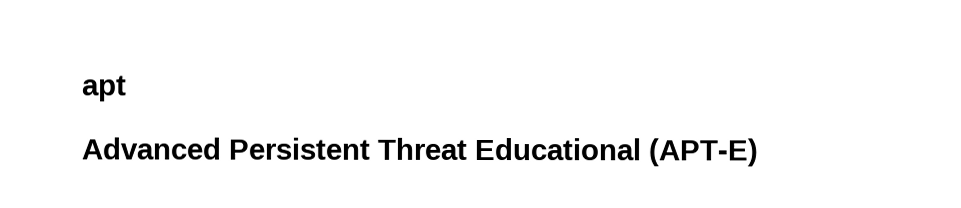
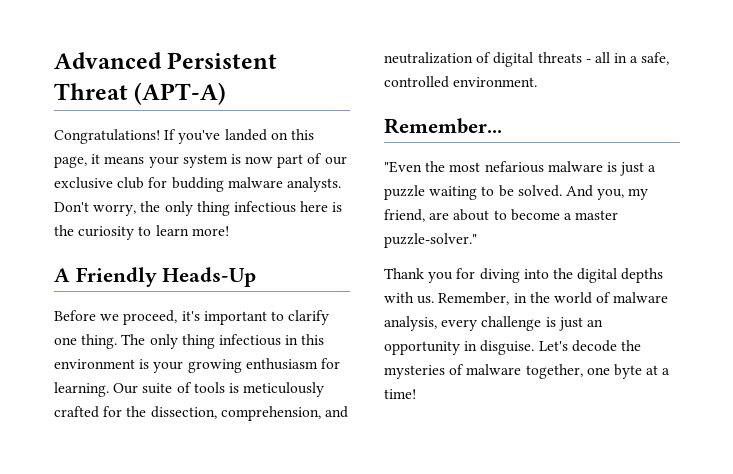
[82,75,127,102] apt // -> (54, 60) none
[474,137,758,167] Educational (APT-E) -> [134,82,227,105] [54,129,314,144] [54,153,347,168] [54,177,341,192] [54,201,343,216] [54,225,229,240] [54,267,257,287] [54,310,330,325] [54,334,325,349] [54,358,340,373] [54,382,325,397] [54,406,348,421] [384,52,670,67] [384,76,538,88] [384,118,502,134] [384,161,657,176] [384,185,649,200] [384,209,619,222] [384,233,477,248] [384,268,664,283] [384,292,669,305] [384,316,603,331] [384,340,641,355] [384,364,671,379] [384,389,416,399] (APT-A) // Congratulations! If you've landed on this page, it means your system is now part of our exclusive club for budding malware analysts. Don't worry, the only thing infectious here is the curiosity to learn more! // A Friendly Heads-Up // Before we proceed, it's important to clarify one thing. The only thing infectious in this environment is your growing enthusiasm for learning. Our suite of tools is meticulously crafted for the dissection, comprehension, and neutralization of digital threats - all in a safe, controlled environment. // Remember... // "Even the most nefarious malware is just a puzzle waiting to be solved. And you, my friend, are about to become a master puzzle-solver." // Thank you for diving into the digital depths with us. Remember, in the world of malware analysis, every challenge is just an opportunity in disguise. Let's decode the mysteries of malware together, one byte at a time!

